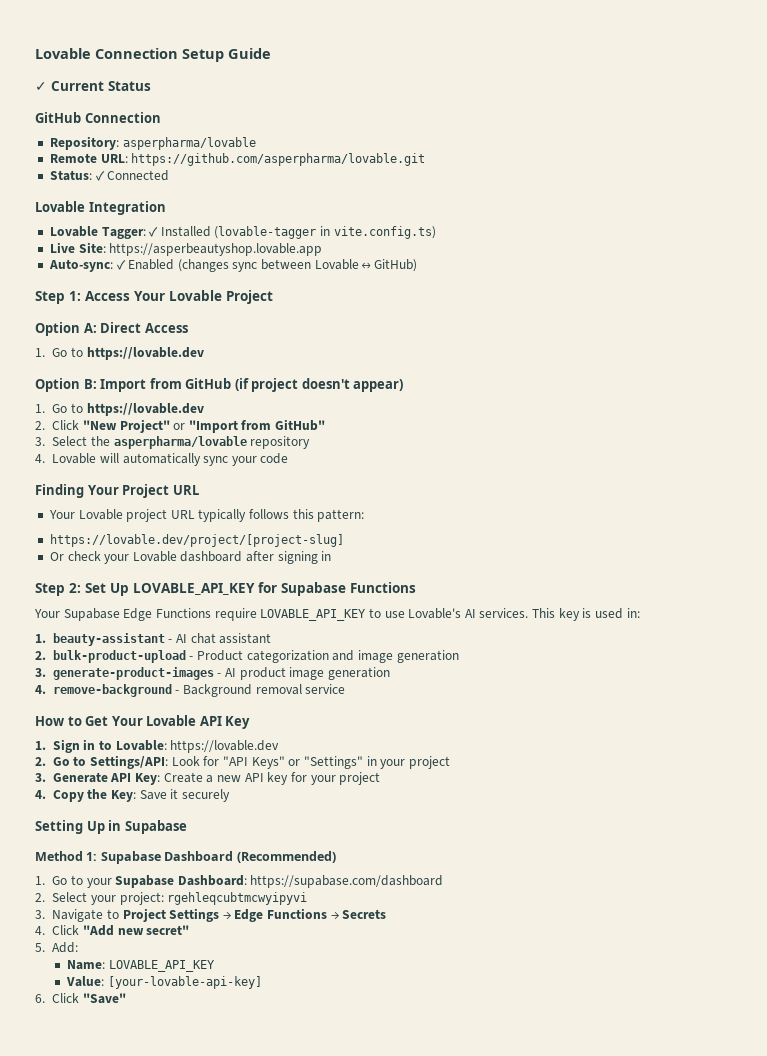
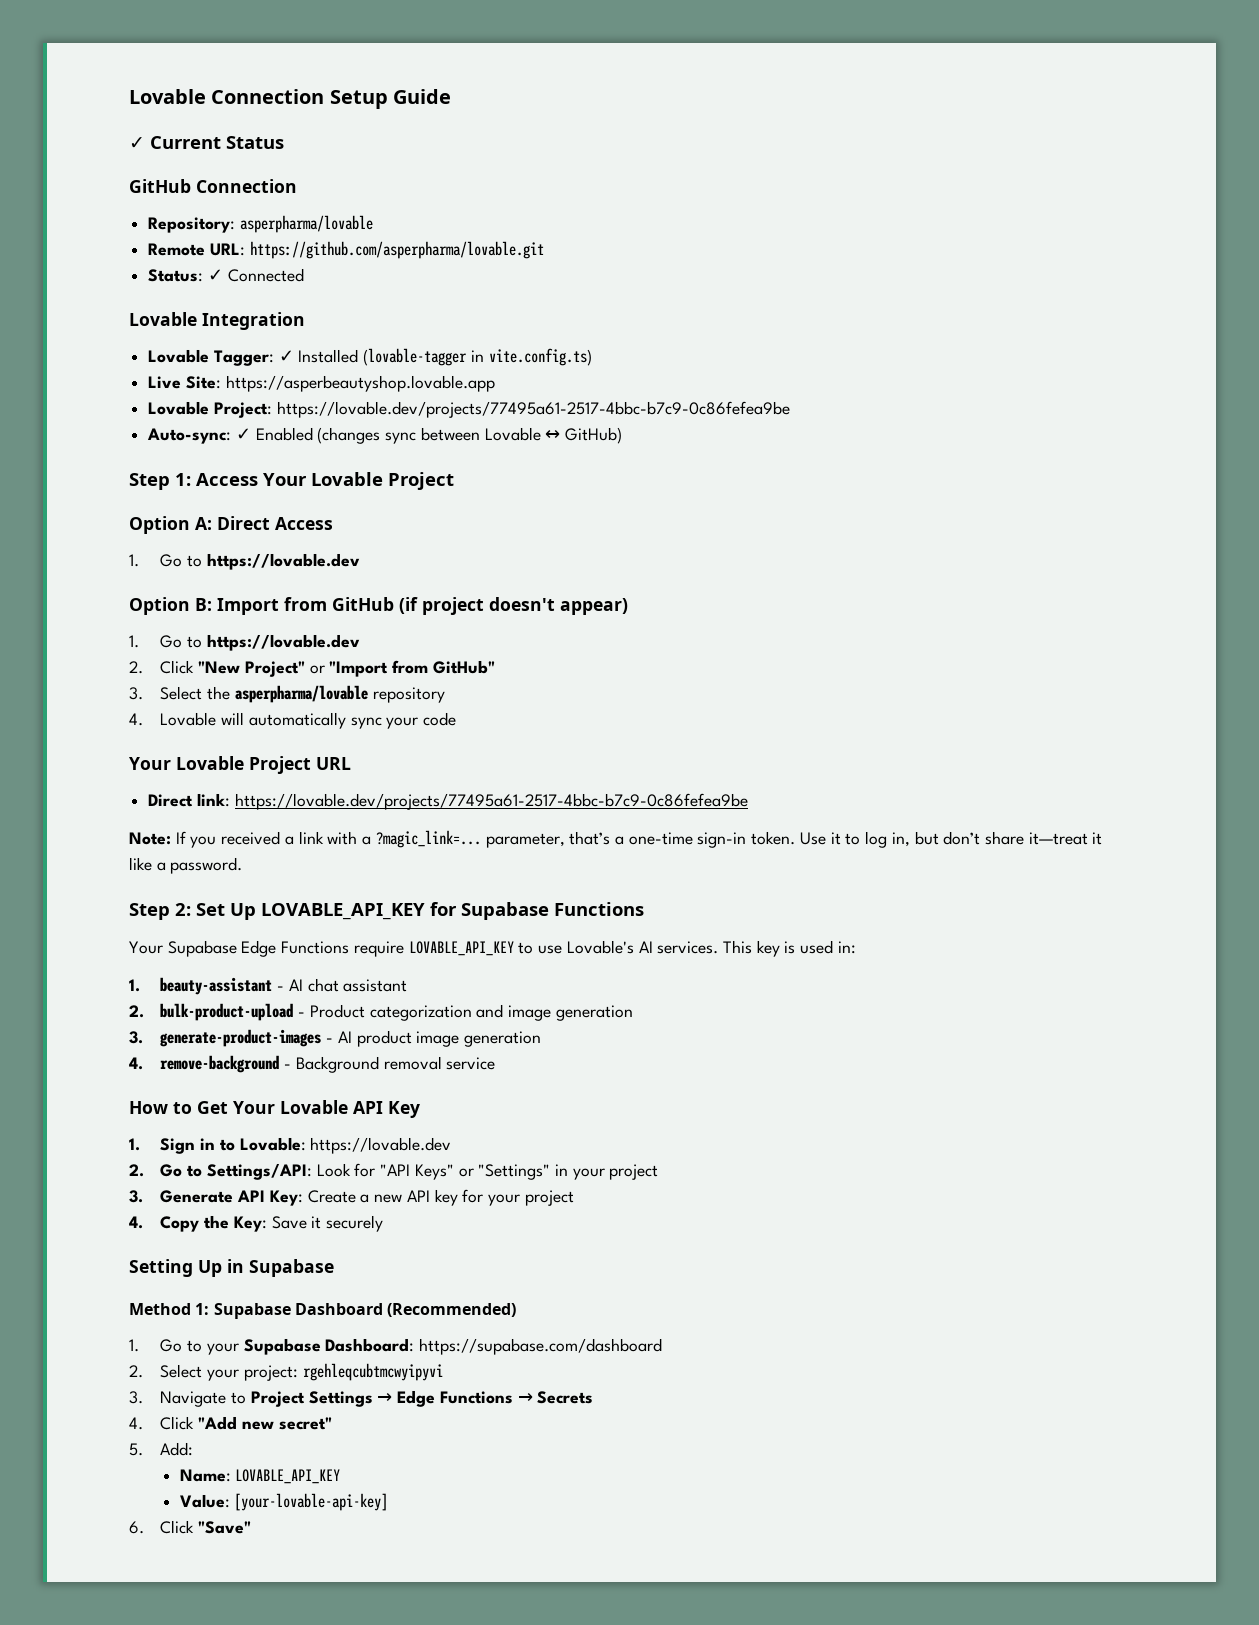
(323, 249) none -> [148,401,790,418] // Lovable Project: https://lovable.dev/projects/77495a61-2517-4bbc-b7c9-0c86fefea9be
[35,484,119,498] Finding Your -> [129,756,244,770] Your Lovable
[48,509,365,522] [49,534,344,547] [49,551,332,564] Your Lovable project URL typically follows this pattern: // https://lovable.dev/project/[project-slug] // Or check your Lovable dashboard after signing in -> [148,793,748,810] [129,830,1103,848] [129,857,243,874] Direct link: https://lovable.dev/projects/77495a61-2517-4bbc-b7c9-0c86fefea9be // Note: If you received a link with a ?magic_link=... parameter, that’s a one-time sign-in token. Use it to log in, but don’t share it—treat it like a password.

